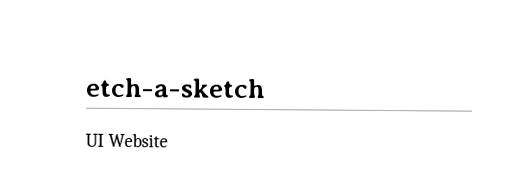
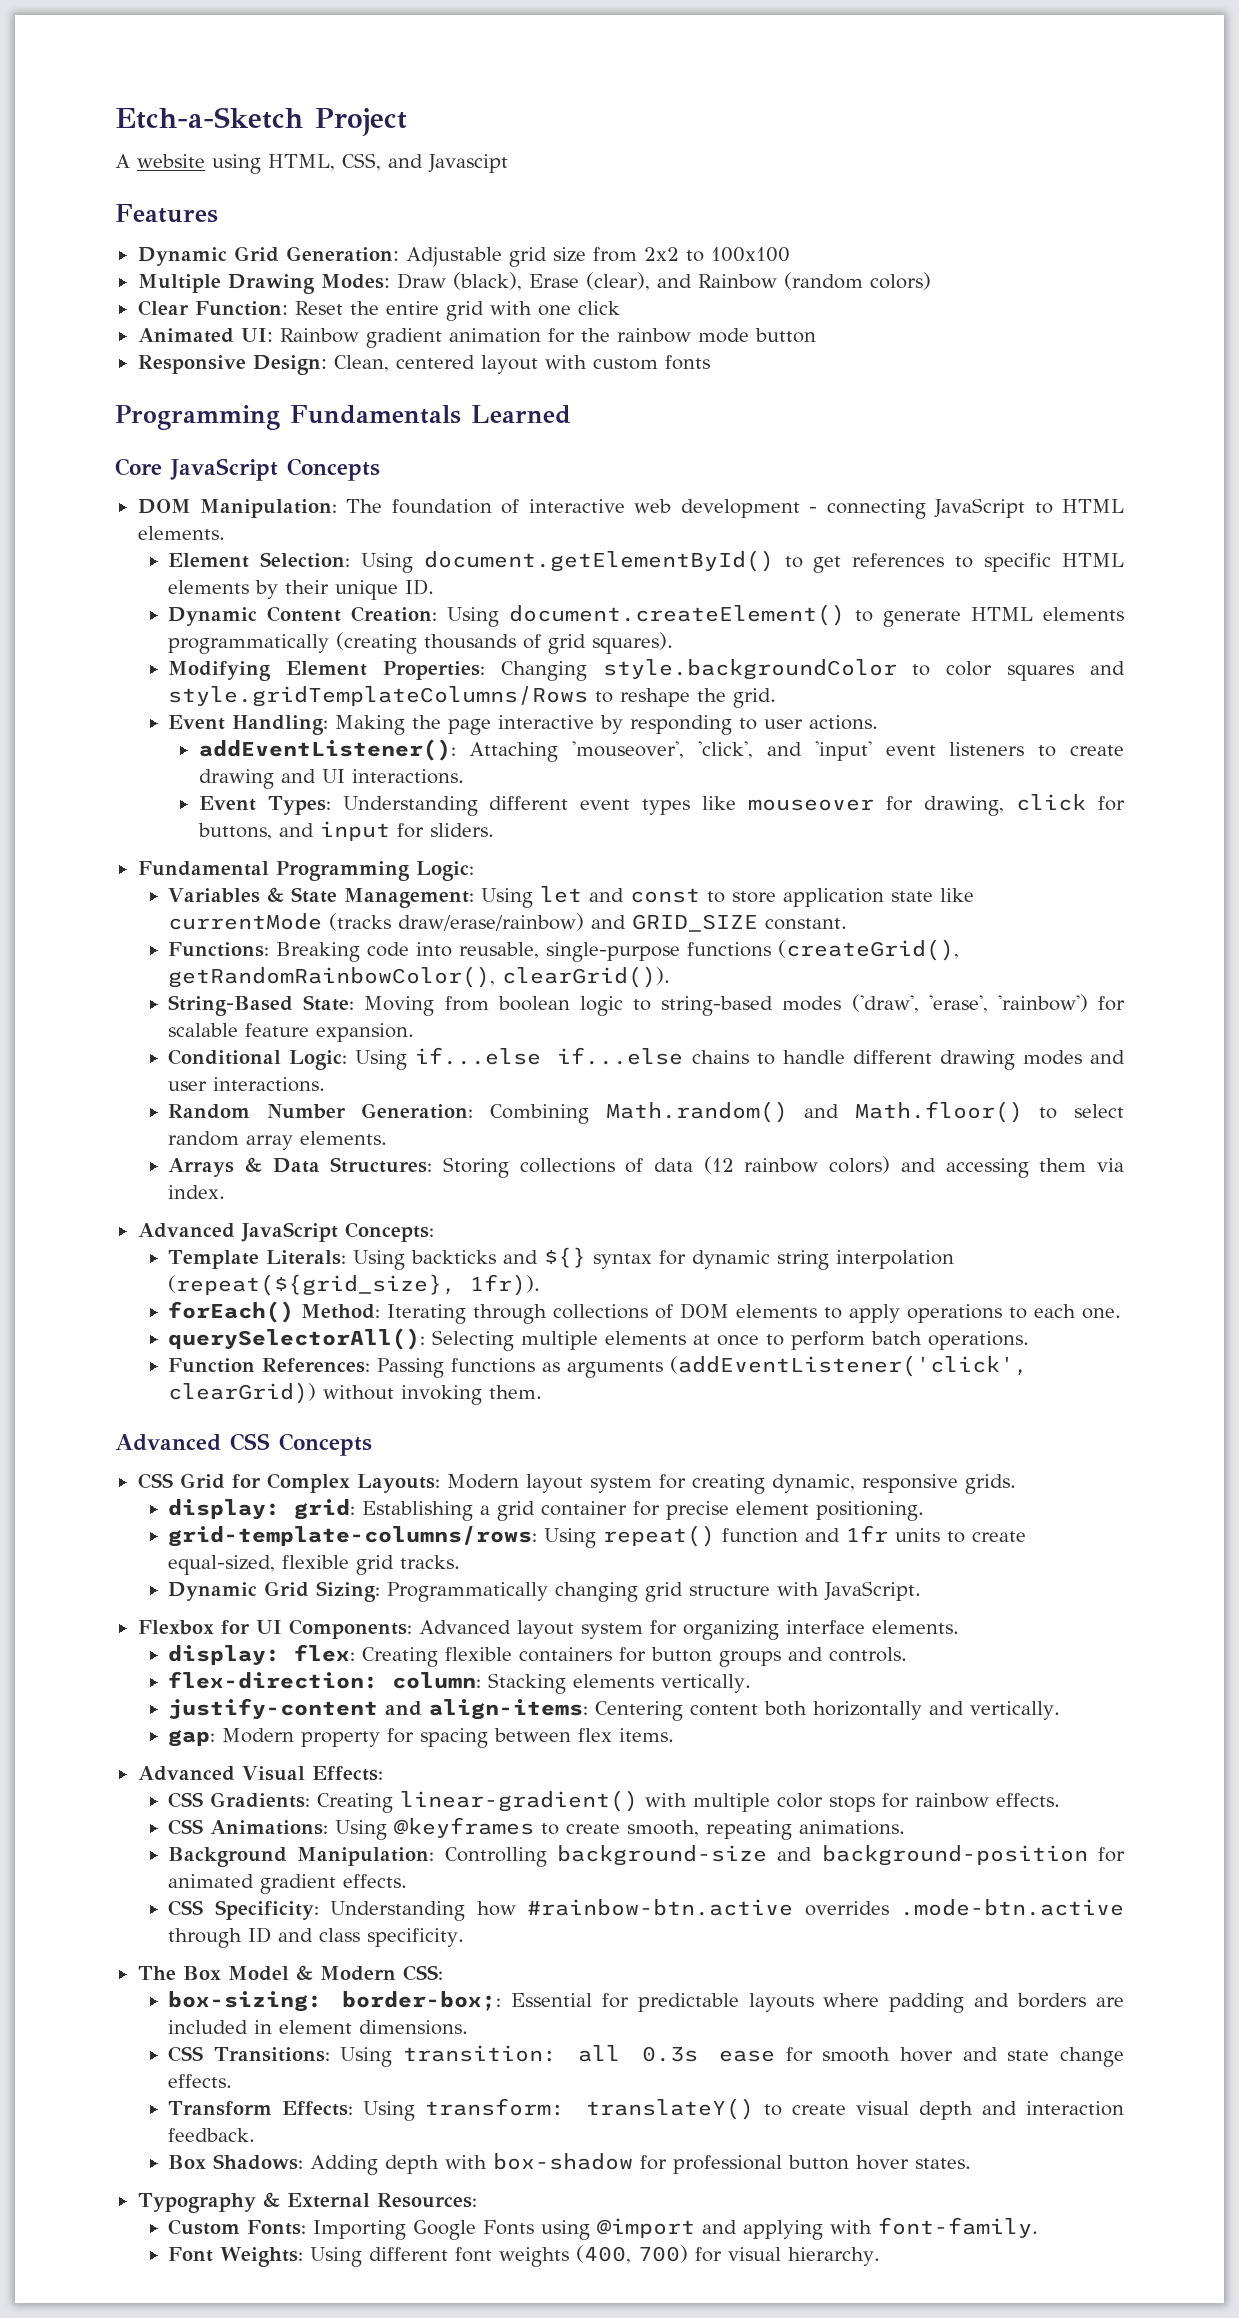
[85,77,266,99] [85,132,168,148] etch-a-sketch // UI Website -> [115,107,407,136] [115,153,508,174] [115,204,218,223] [137,246,790,267] [137,272,931,294] [137,300,620,321] [137,328,816,348] [137,355,710,375] [115,405,571,430] [115,458,380,481] [137,498,1124,519] [137,526,225,540] [168,550,1124,573] [168,579,435,600] [168,604,1124,627] [168,632,674,654] [168,659,1125,681] [168,686,777,708] [168,715,879,735] [198,739,1125,762] [198,769,464,789] [198,794,1125,816] [197,821,494,841] [137,861,474,881] [168,886,975,908] [168,913,848,932] [168,939,960,962] [168,966,671,988] [168,994,1125,1016] [168,1023,415,1042] [168,1047,1126,1070] [168,1077,326,1092] [168,1101,1124,1124] [168,1131,388,1150] [168,1156,1125,1178] [168,1185,226,1199] [137,1222,434,1242] [168,1247,955,1270] [168,1274,541,1296] [168,1301,1122,1324] [168,1328,1030,1351] [168,1355,1029,1378] [168,1382,543,1405] [115,1433,372,1456] [137,1473,1016,1494] [168,1499,925,1521] [168,1525,1027,1548] [168,1555,461,1575] [168,1581,922,1602] [137,1619,959,1640] [168,1644,908,1667] [168,1671,752,1694] [168,1698,1061,1721] [168,1728,675,1748] [137,1766,383,1781] [168,1790,1061,1813] [168,1817,906,1840] [168,1845,1125,1867] [168,1874,408,1894] [168,1899,1124,1921] [168,1927,465,1948] [137,1965,443,1981] [168,1991,1124,2013] [168,2020,469,2035] [168,2045,1125,2067] [168,2074,233,2088] [168,2098,1124,2121] [168,2128,256,2142] [168,2153,972,2175] [137,2192,477,2213] [168,2217,1039,2240] [168,2245,881,2267] Etch-a-Sketch Project // A website using HTML, CSS, and Javascipt // Features // Dynamic Grid Generation: Adjustable grid size from 2x2 to 100x100 // Multiple Drawing Modes: Draw (black), Erase (clear), and Rainbow (random colors) // Clear Function: Reset the entire grid with one click // Animated UI: Rainbow gradient animation for the rainbow mode button // Responsive Design: Clean, centered layout with custom fonts // Programming Fundamentals Learned // Core JavaScript Concepts // DOM Manipulation: The foundation of interactive web development - connecting JavaScript to HTML elements. // Element Selection: Using document.getElementById() to get references to specific HTML elements by their unique ID. // Dynamic Content Creation: Using document.createElement() to generate HTML elements programmatically (creating thousands of grid squares). // Modifying Element Properties: Changing style.backgroundColor to color squares and style.gridTemplateColumns/Rows to reshape the grid. // Event Handling: Making the page interactive by responding to user actions. // addEventListener(): Attaching 'mouseover', 'click', and 'input' event listeners to create drawing and UI interactions. // Event Types: Understanding different event types like mouseover for drawing, click for buttons, and input for sliders. // Fundamental Programming Logic: // Variables & State Management: Using let and const to store application state like currentMode (tracks draw/erase/rainbow) and GRID_SIZE constant. // Functions: Breaking code into reusable, single-purpose functions (createGrid(), getRandomRainbowColor(), clearGrid()). // String-Based State: Moving from boolean logic to string-based modes ('draw', 'erase', 'rainbow') for scalable feature expansion. // Conditional Logic: Using if...else if...else chains to handle different drawing modes and user interactions. // Random Number Generation: Combining Math.random() and Math.floor() to select random array elements. // Arrays & Data Structures: Storing collections of data (12 rainbow colors) and accessing them via index. // Advanced JavaScript Concepts: // Template Literals: Using backticks and ${} syntax for dynamic string interpolation (repeat(${grid_size}, 1fr)). // forEach() Method: Iterating through collections of DOM elements to apply operations to each one. // querySelectorAll(): Selecting multiple elements at once to perform batch operations. // Function References: Passing functions as arguments (addEventListener('click', clearGrid)) without invoking them. // Advanced CSS Concepts // CSS Grid for Complex Layouts: Modern layout system for creating dynamic, responsive grids. // display: grid: Establishing a grid container for precise element positioning. // grid-template-columns/rows: Using repeat() function and 1fr units to create equal-sized, flexible grid tracks. // Dynamic Grid Sizing: Programmatically changing grid structure with JavaScript. // Flexbox for UI Components: Advanced layout system for organizing interface elements. // display: flex: Creating flexible containers for button groups and controls. // flex-direction: column: Stacking elements vertically. // justify-content and align-items: Centering content both horizontally and vertically. // gap: Modern property for spacing between flex items. // Advanced Visual Effects: // CSS Gradients: Creating linear-gradient() with multiple color stops for rainbow effects. // CSS Animations: Using @keyframes to create smooth, repeating animations. // Background Manipulation: Controlling background-size and background-position for animated gradient effects. // CSS Specificity: Understanding how #rainbow-btn.active overrides .mode-btn.active through ID and class specificity. // The Box Model & Modern CSS: // box-sizing: border-box;: Essential for predictable layouts where padding and borders are included in element dimensions. // CSS Transitions: Using transition: all 0.3s ease for smooth hover and state change effects. // Transform Effects: Using transform: translateY() to create visual depth and interaction feedback. // Box Shadows: Adding depth with box-shadow for professional button hover states. // Typography & External Resources: // Custom Fonts: Importing Google Fonts using @import and applying with font-family. // Font Weights: Using different font weights (400, 700) for visual hierarchy.

